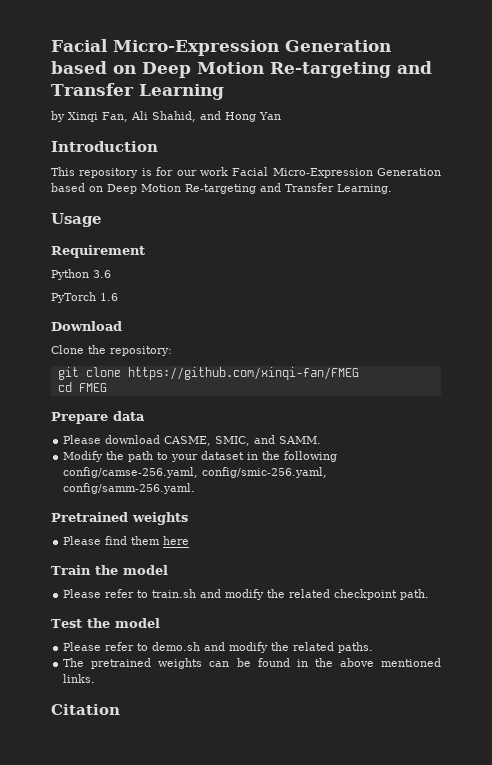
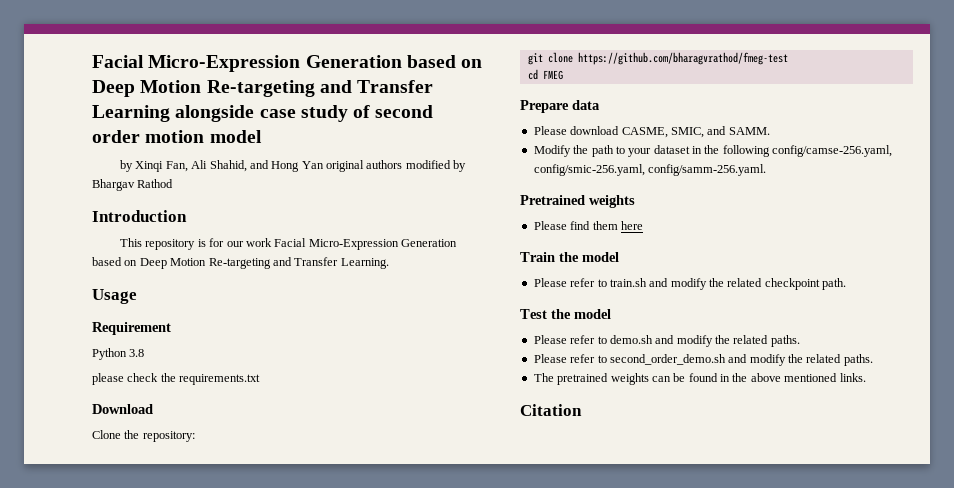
(224, 92) none -> [175,105,434,122] [92,130,262,143] alongside case study of second order motion model
(281, 116) none -> [326,160,467,172] [92,179,174,191] original authors modified by Bhargav Rathod
[93,270,111,278] [51,292,118,303] 3.6 // PyTorch 1.6 -> [129,349,145,357] [92,373,261,385] 3.8 // please check the requirements.txt
[127,367,359,380] https://github.com/xinqi-fan/FMEG -> [577,52,788,65] https://github.com/bharagvrathod/fmeg-test
(374, 647) none -> [533,354,873,366] // Please refer to second_order_demo.sh and modify the related paths.

